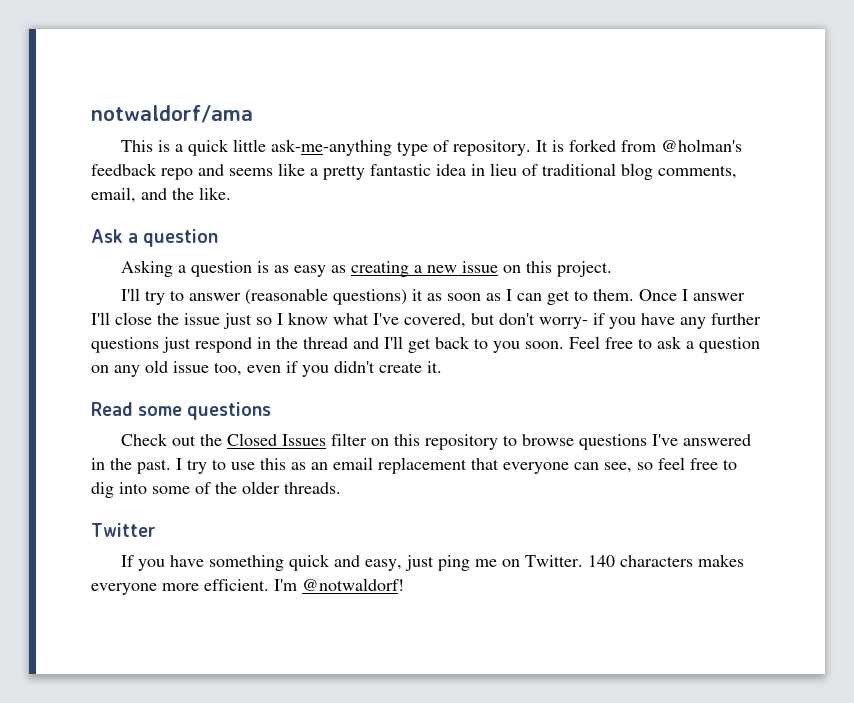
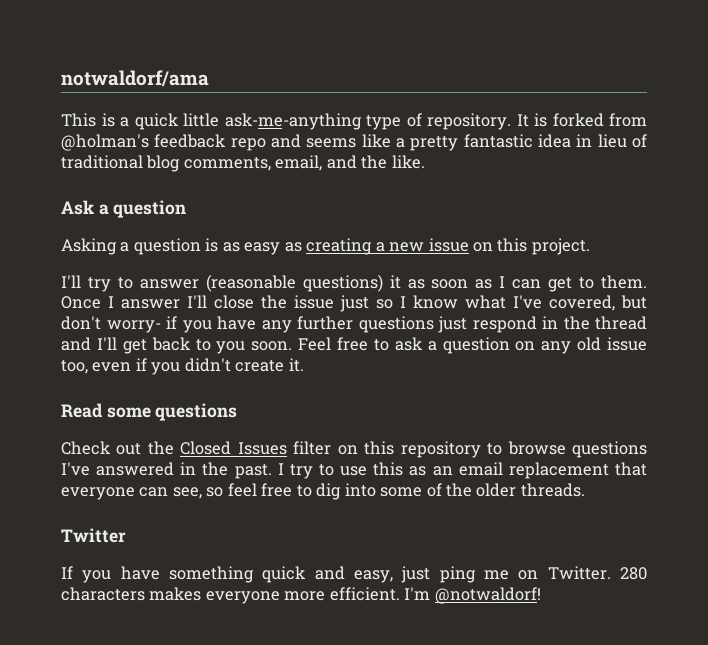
[587,555,615,567] 140 -> [619,567,647,580] 280

